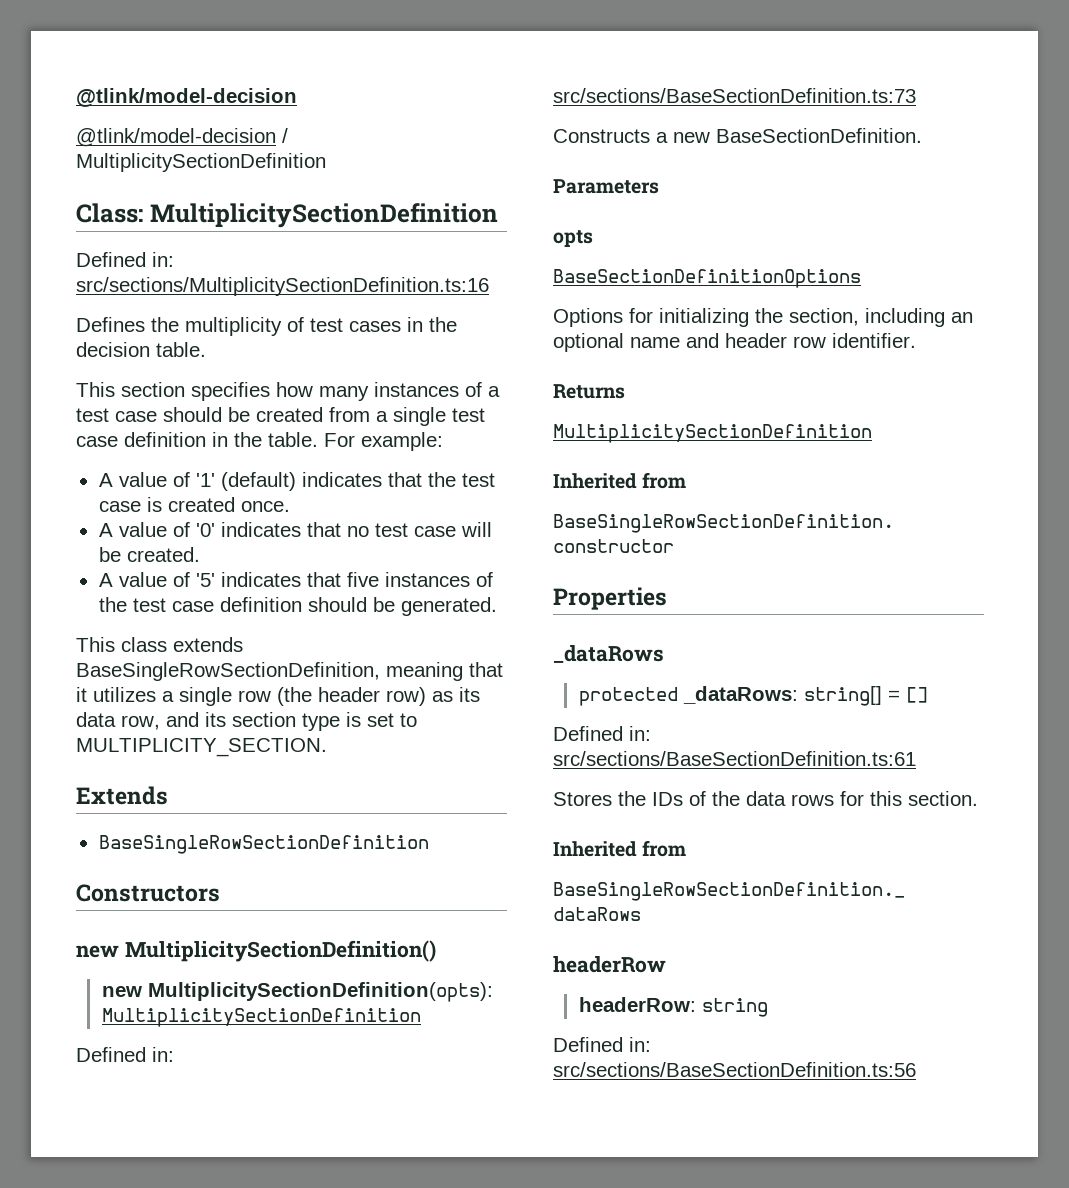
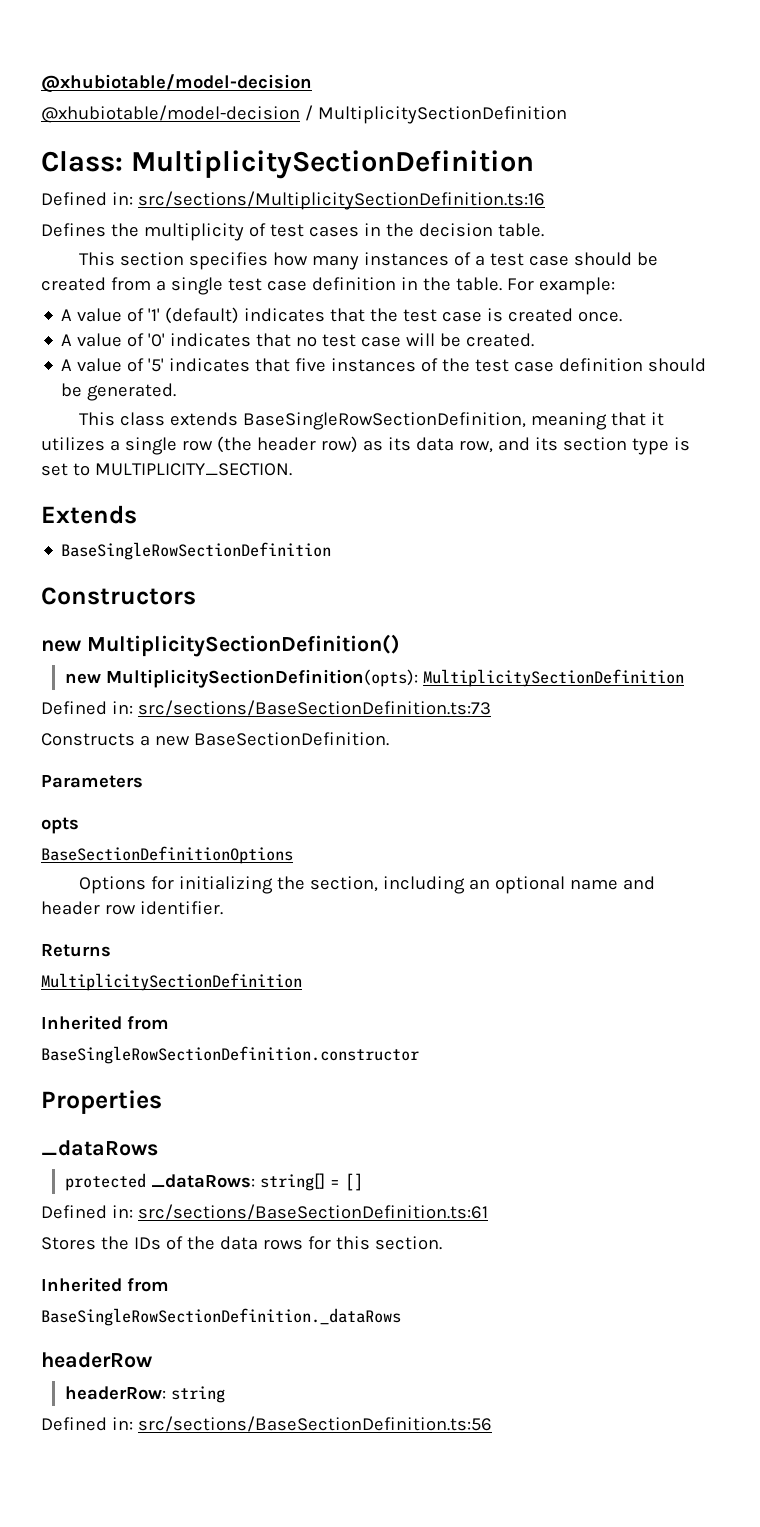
[76,88,297,107] [76,128,276,147] @tlink/model-decision // @tlink/model-decision -> [41,74,312,93] [41,105,300,123] @xhubiotable/model-decision // @xhubiotable/model-decision

